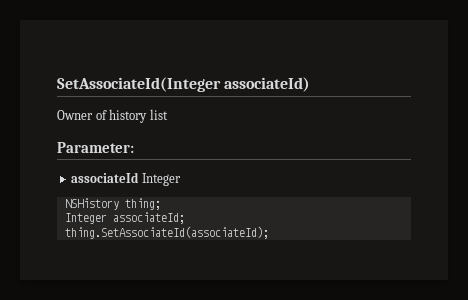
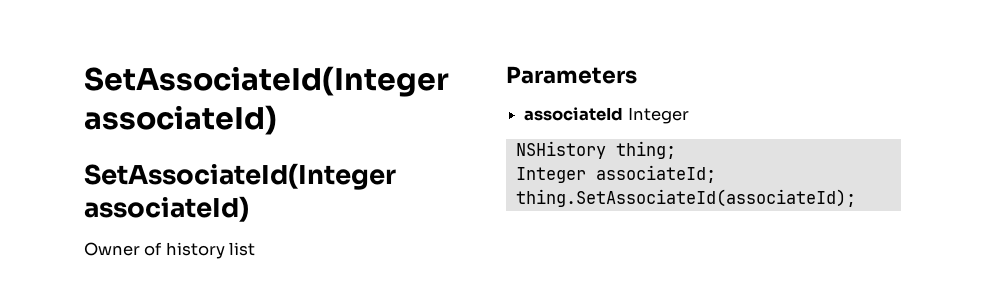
[57,77,311,92] SetAssociateId(Integer associateId) -> [84,66,449,97] [84,105,277,135] [84,163,396,190] [84,196,249,222] SetAssociateId(Integer associateId) // SetAssociateId(Integer associateId)
[57,142,134,153] Parameter: -> [506,66,637,84] Parameters

